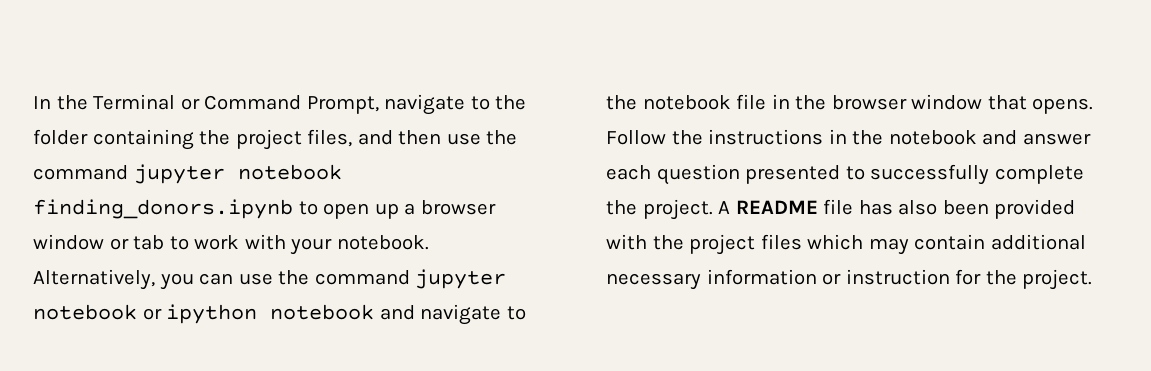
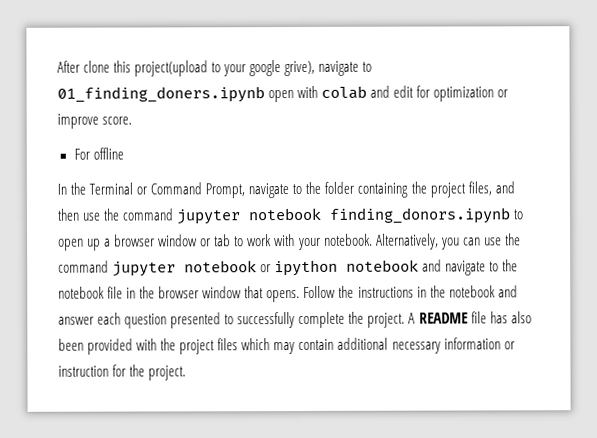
(33, 102) none -> [57,60,373,77] [57,85,509,103] [57,113,133,129] [73,147,124,160] After clone this project(upload to your google grive), navigate to 01_finding_doners.ipynb open with colab and edit for optimization or improve score. // For offline //

